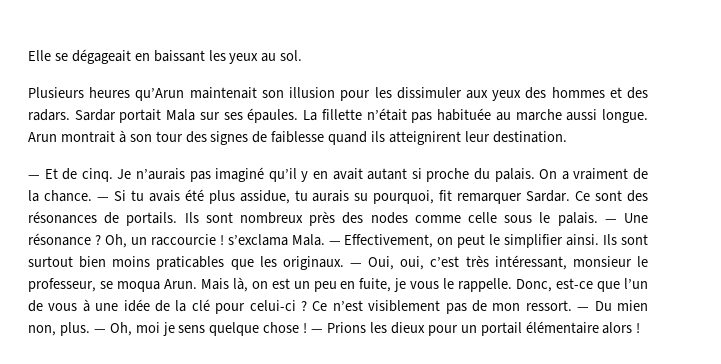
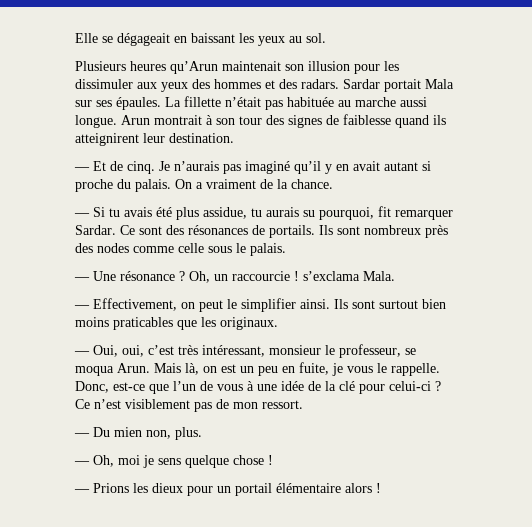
(92, 196) none -> (333, 184) //
(598, 219) none -> (286, 249) //
(325, 240) none -> (395, 276) //
(344, 263) none -> (278, 323) //
(572, 305) none -> (303, 404) //
(90, 329) none -> (202, 433) //
(308, 328) none -> (273, 460) //

